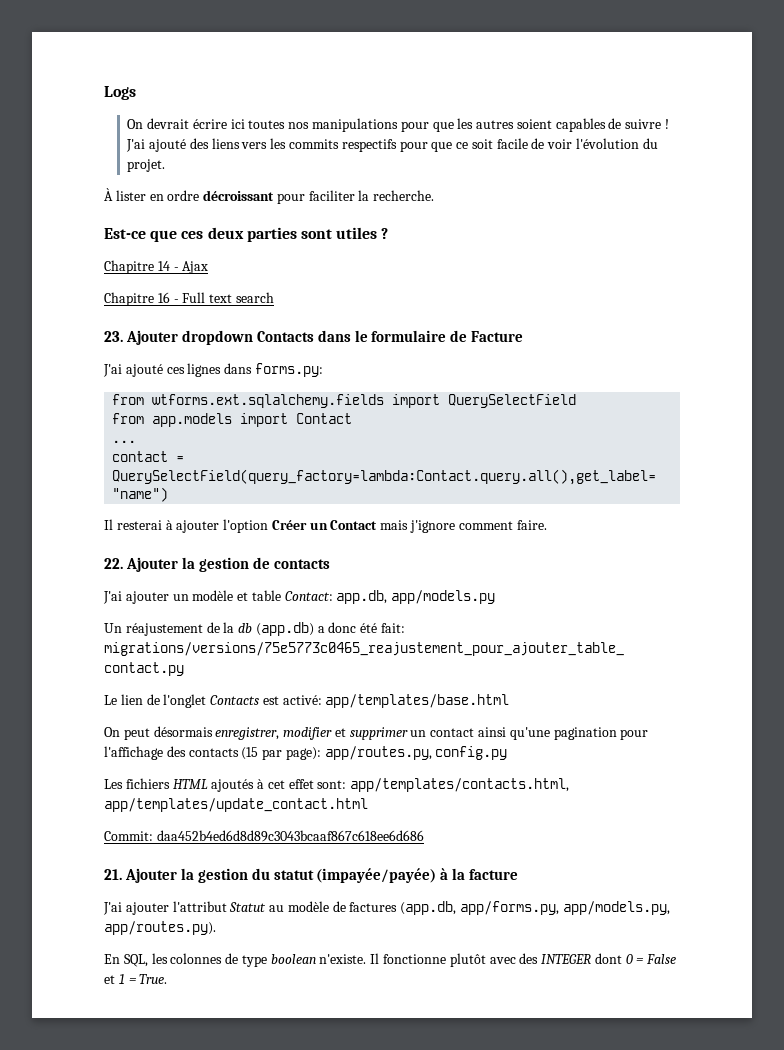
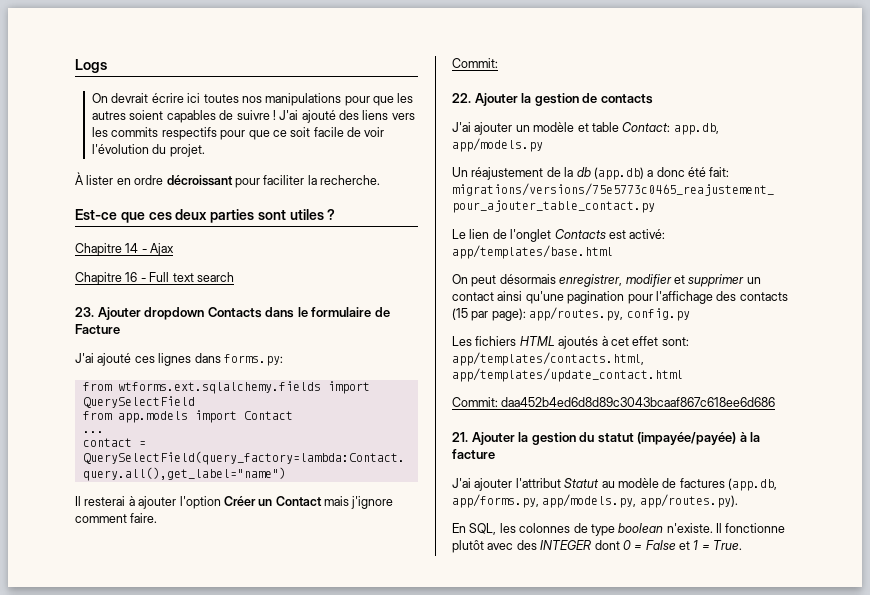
(547, 525) none -> [452,58,498,68] // Commit:

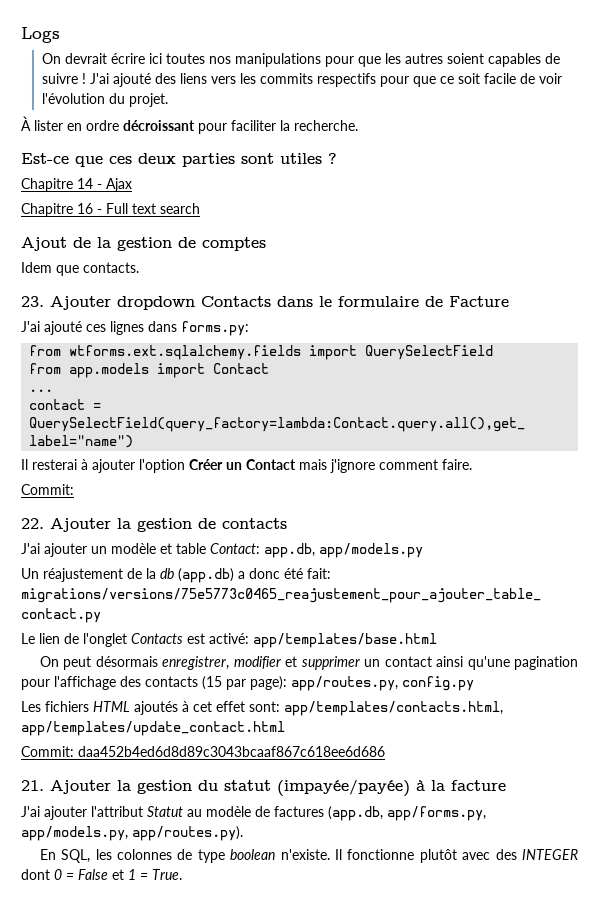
(234, 277) none -> [21,237,266,251] [21,262,139,276] // Ajout de la gestion de comptes // Idem que contacts.

